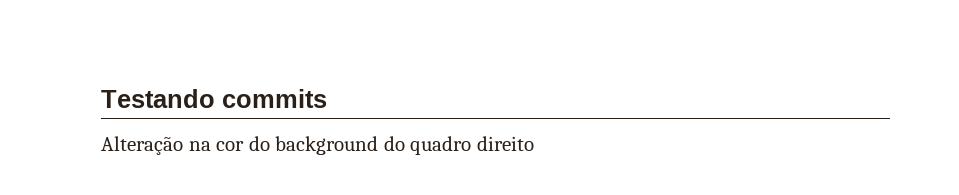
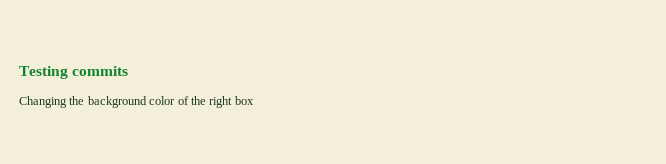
[101,89,215,108] Testando -> [19,66,68,79] Testing
[101,136,534,155] Alteração na cor do background do quadro direito -> [19,96,254,108] Changing the background color of the right box

